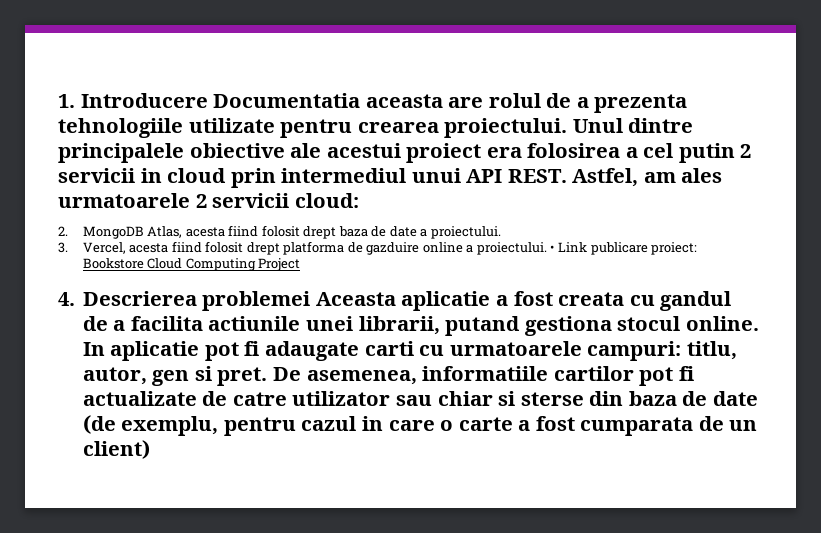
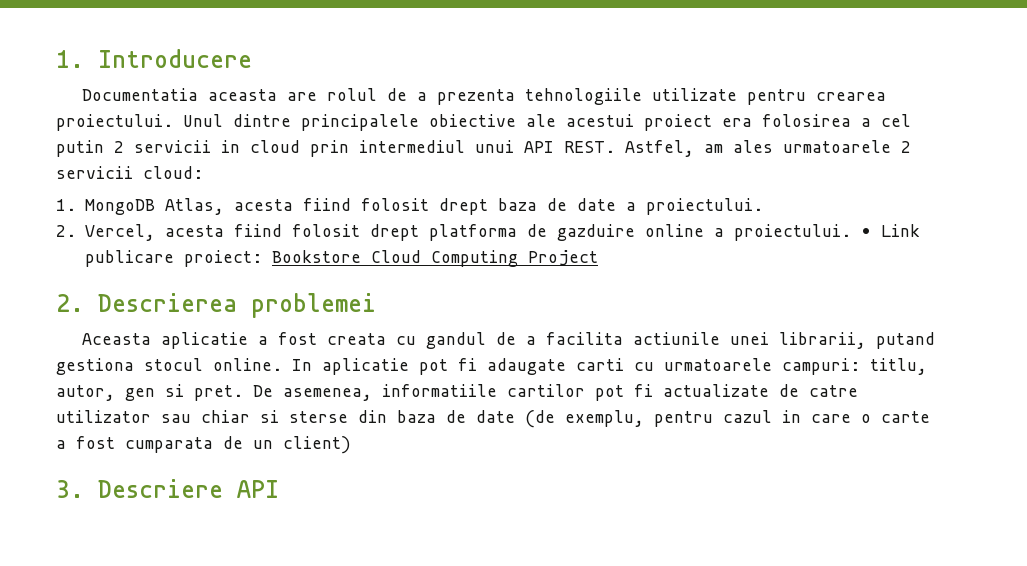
(208, 100) none -> (252, 58) //
[58,226,68,236] 2. -> [56,199,76,211] 1.
[58,242,68,253] 3. -> [56,225,76,237] 2.
[58,292,75,306] 4. -> [56,294,84,312] 2.
(311, 301) none -> (376, 305) //
(150, 449) none -> [56,479,279,498] // 3. Descriere API

